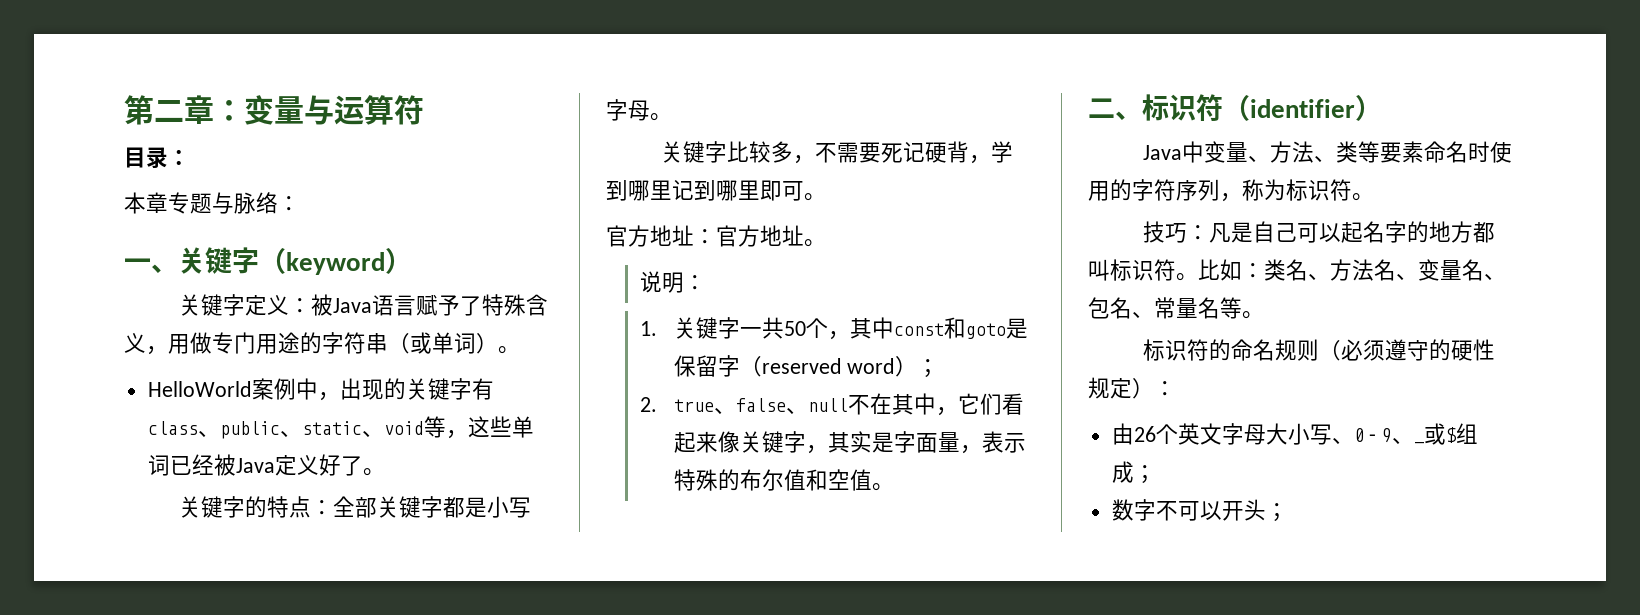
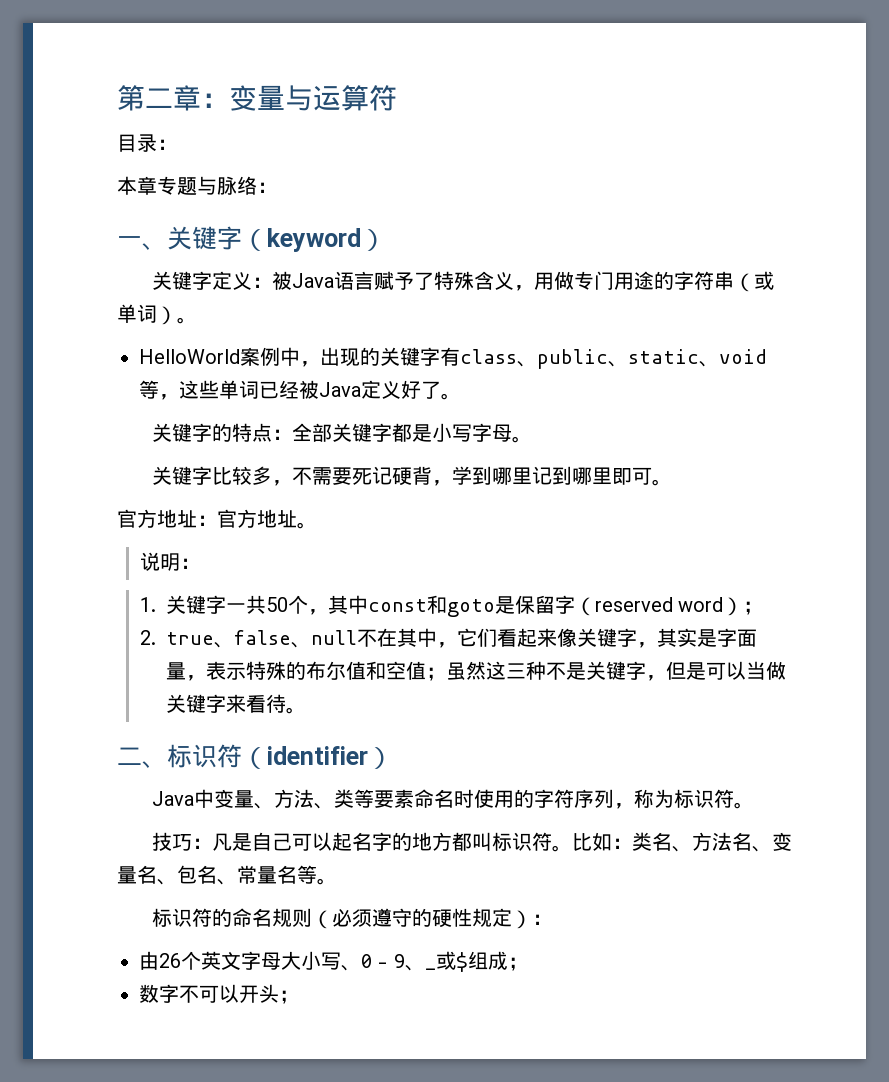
(872, 480) none -> [425,661,786,681] [165,694,286,713] ；虽然这三种不是关键字，但是可以当做关键字来看待

